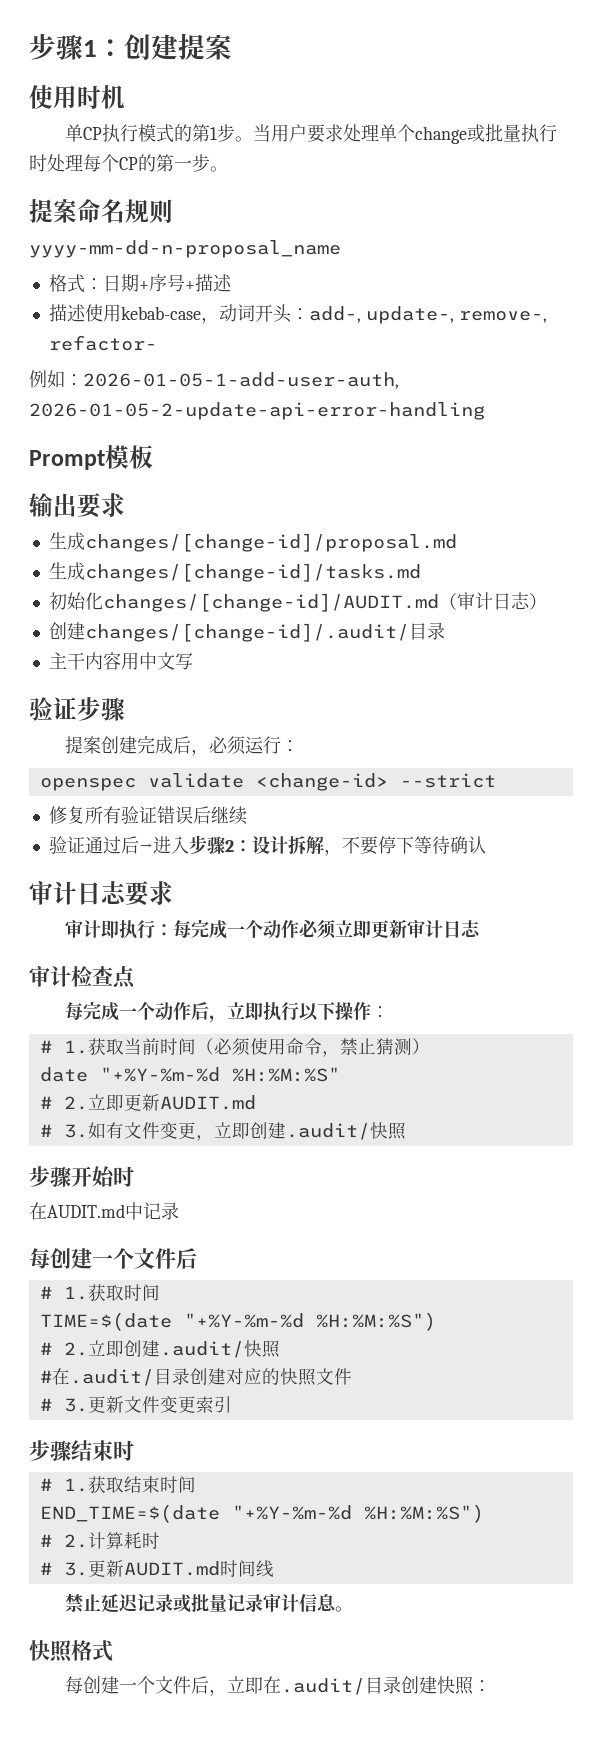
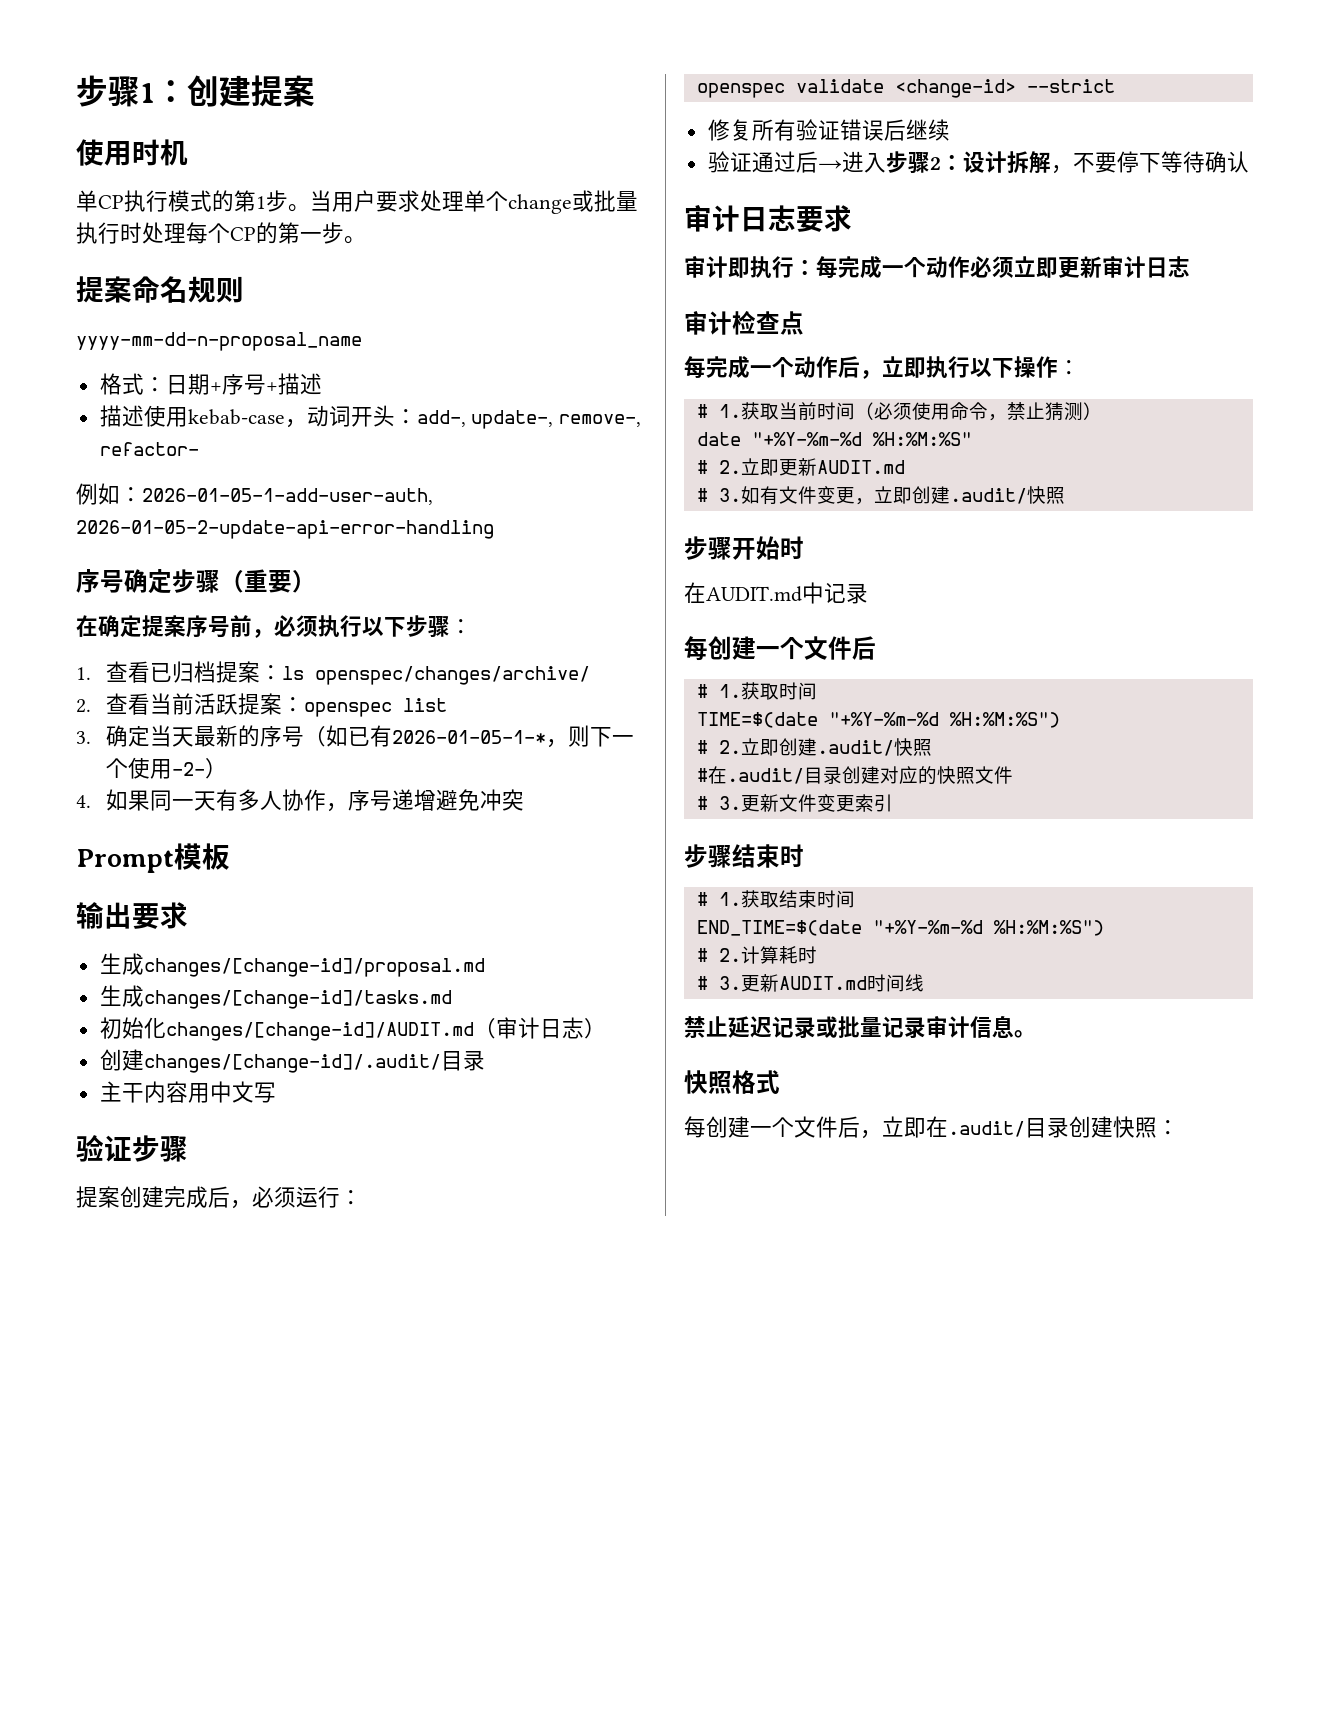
(485, 411) none -> [76,569,316,594] [76,615,472,638] [76,661,591,685] [76,693,448,717] [76,725,635,748] [106,757,228,779] [76,789,525,812] // 序号确定步骤（重要） // 在确定提案序号前，必须执行以下步骤： // 1.查看已归档提案：ls openspec/changes/archive/ // 2.查看当前活跃提案：openspec list // 3.确定当天最新的序号（如已有2026-01-05-1-*，则下一个使用-2-） // 4.如果同一天有多人协作，序号递增避免冲突

